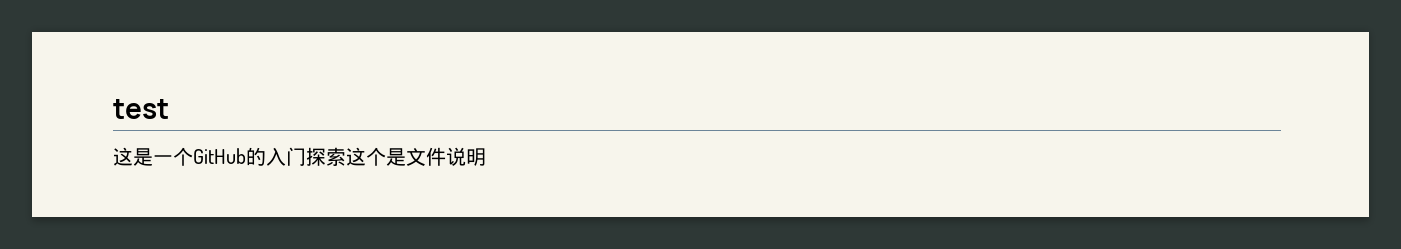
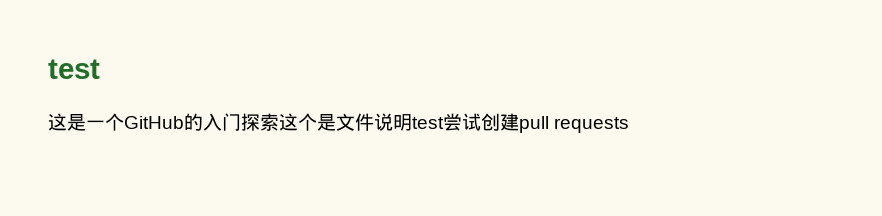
(486, 157) none -> [412,113,630,133] test尝试创建pull requests

